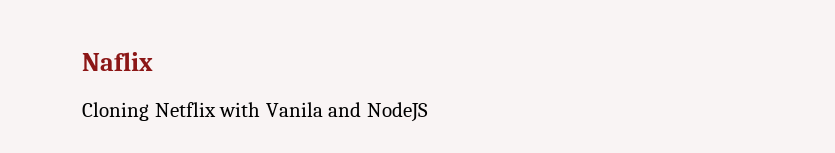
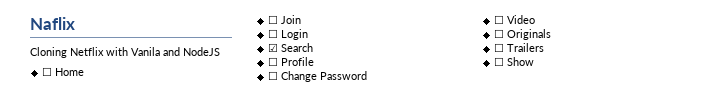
(428, 112) none -> [42,67,85,76] [268,15,302,24] [268,29,309,40] [268,43,314,52] [268,57,315,66] [268,71,368,82] [494,15,536,24] [494,29,552,40] [494,43,545,52] [494,57,535,66] // ☐ Home // ☐ Join // ☐ Login // ☑ Search // ☐ Profile // ☐ Change Password // ☐ Video // ☐ Originals // ☐ Trailers // ☐ Show

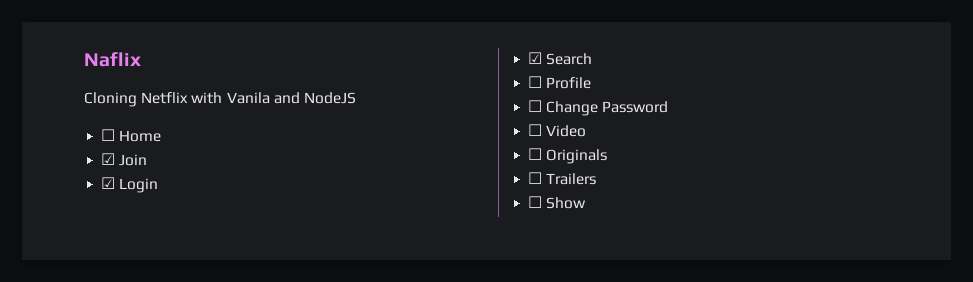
[268,15,279,24] ☐ -> [101,153,116,165] ☑
[268,29,279,38] ☐ -> [101,177,116,189] ☑

